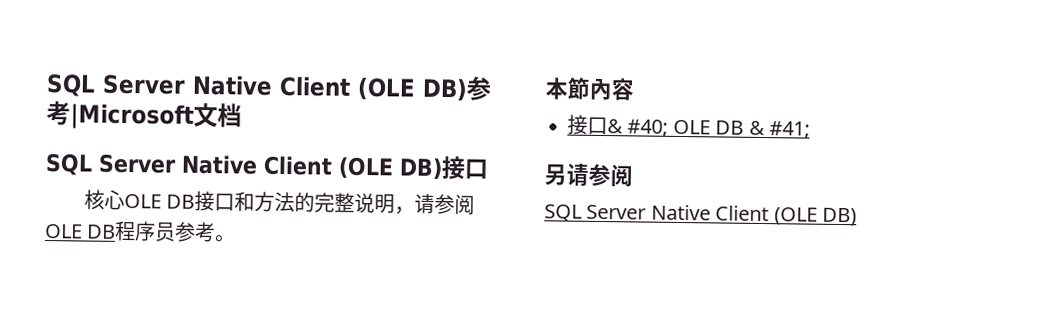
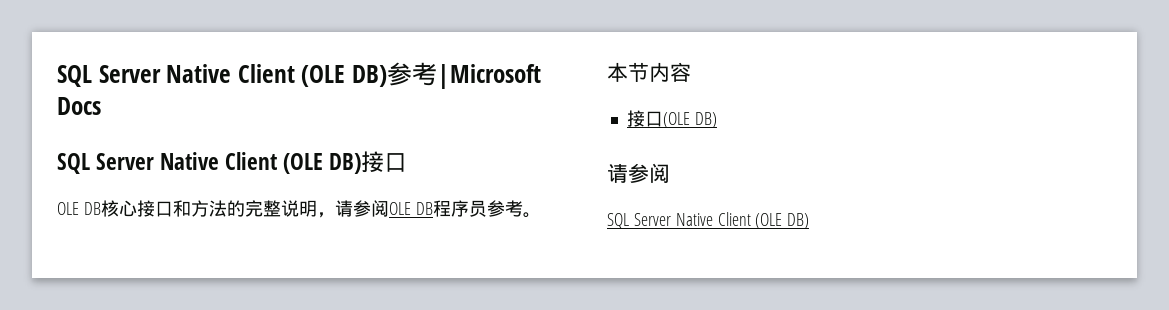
[193,102,242,128] 文档 -> [57,97,101,115] Docs
[83,189,196,211] 核心OLE DB -> [57,200,137,217] OLE DB核心
[567,77,613,101] 節內 -> [628,62,670,82] 节内
[607,119,810,139] [544,164,567,186] & #40; OLE DB & #41; // 另 -> [662,112,717,128] (OLE DB) //

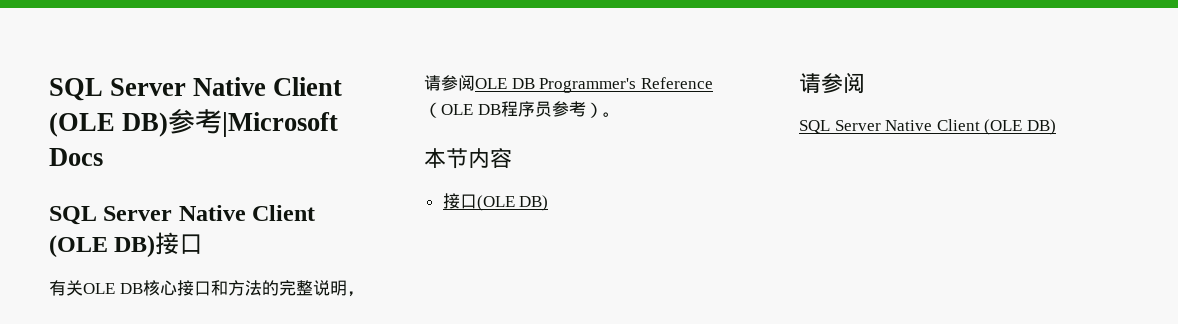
(408, 162) none -> [49,280,83,296] 有关
(433, 208) none -> [539,77,713,93] [424,102,501,118] Programmer's Reference（OLE DB
(523, 208) none -> [585,102,603,118] ）

